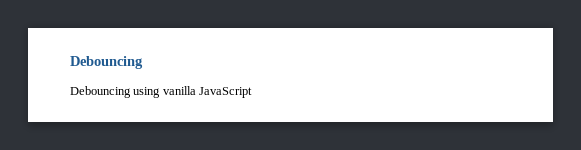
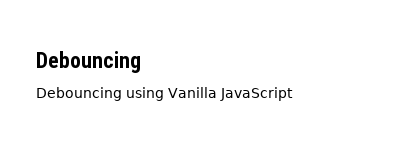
[162,86,196,95] vanilla -> [168,87,217,98] Vanilla

